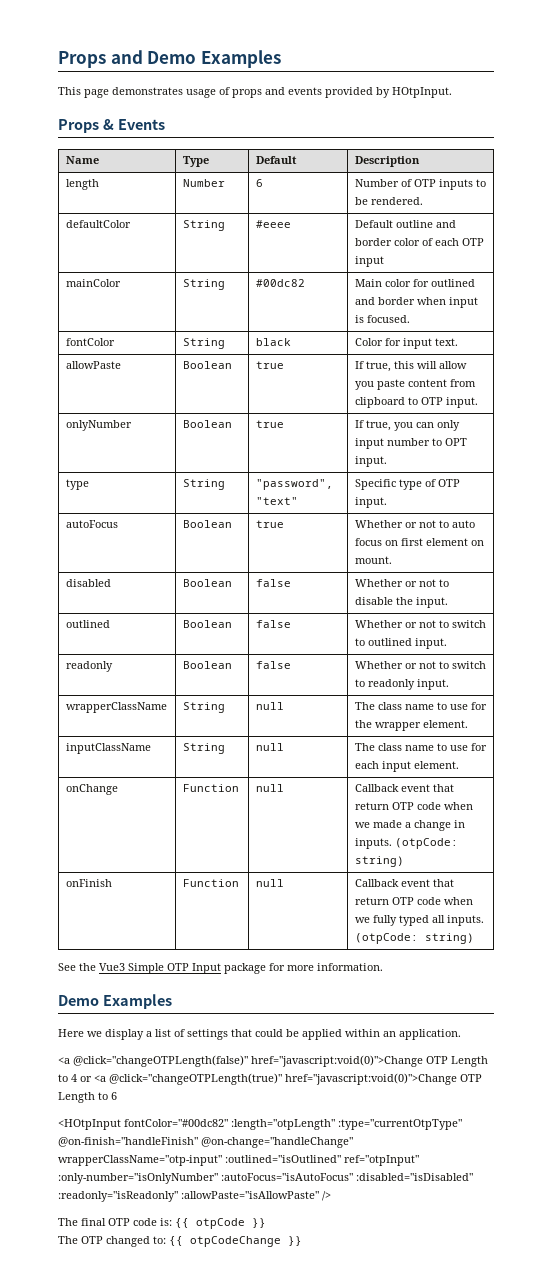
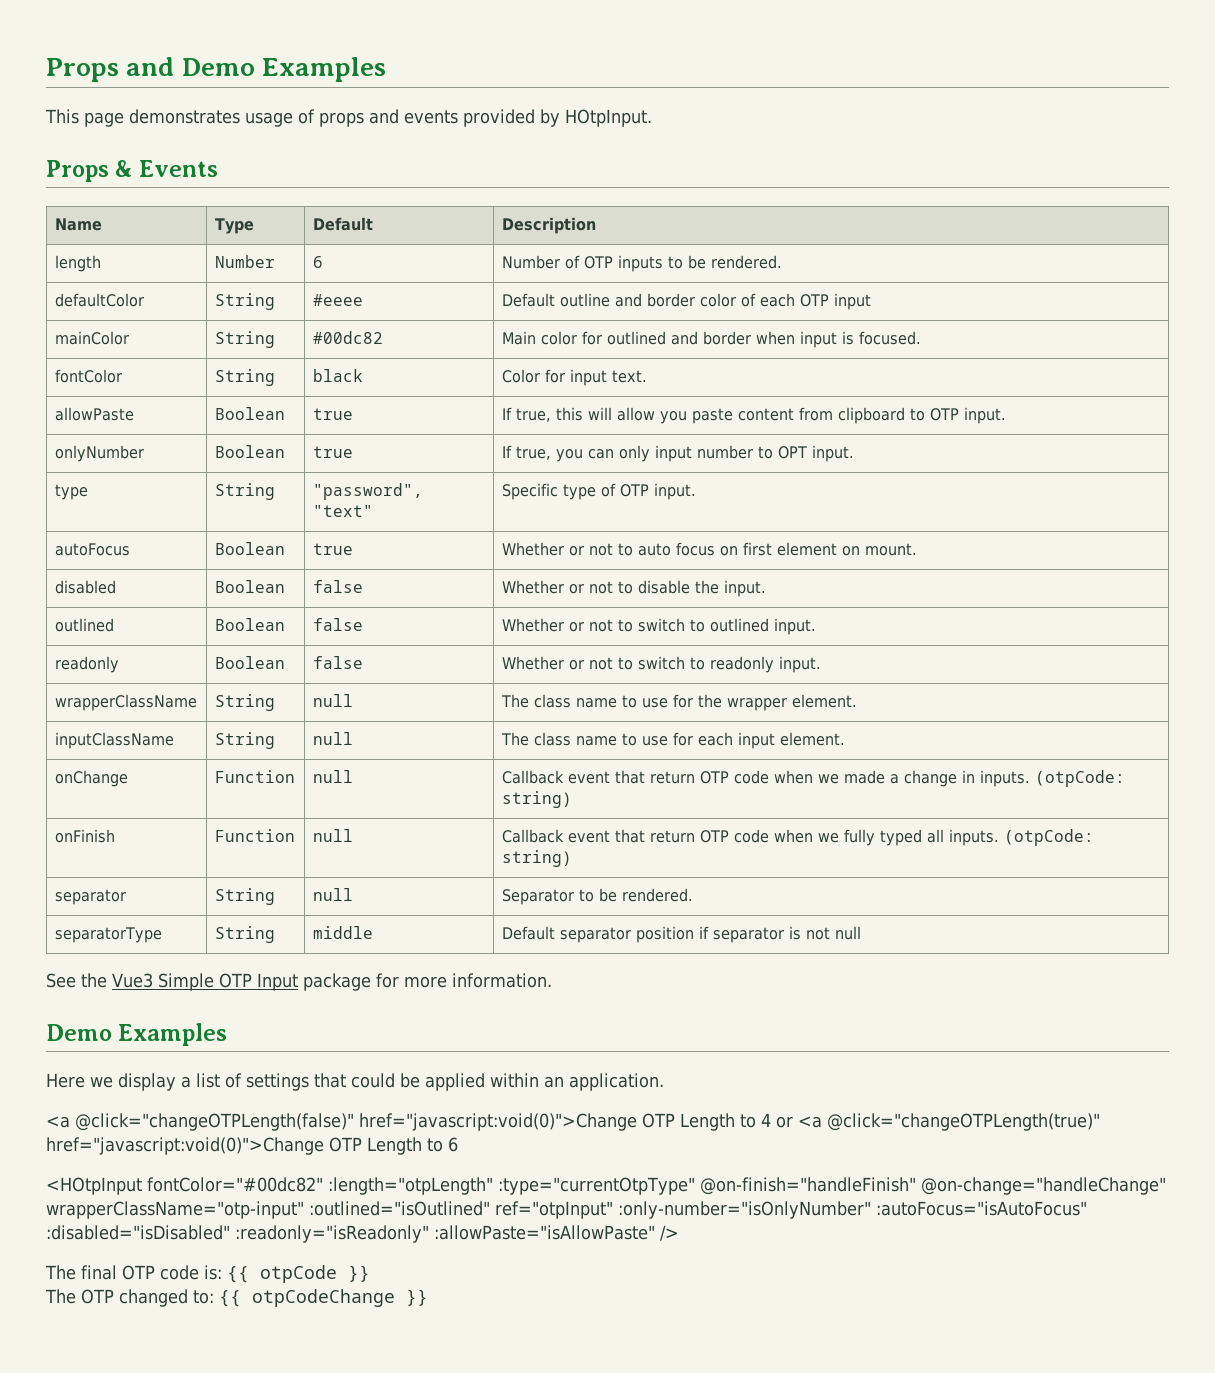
(474, 938) none -> [54,889,126,905] [214,888,275,905] [312,888,353,901] [501,888,693,905] [54,927,162,943] [214,926,275,943] [312,926,373,939] [501,926,861,943] // separator | String | null | Separator to be rendered. // separatorType | String | middle | Default separator position if separator is not null

